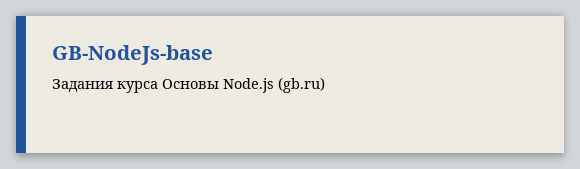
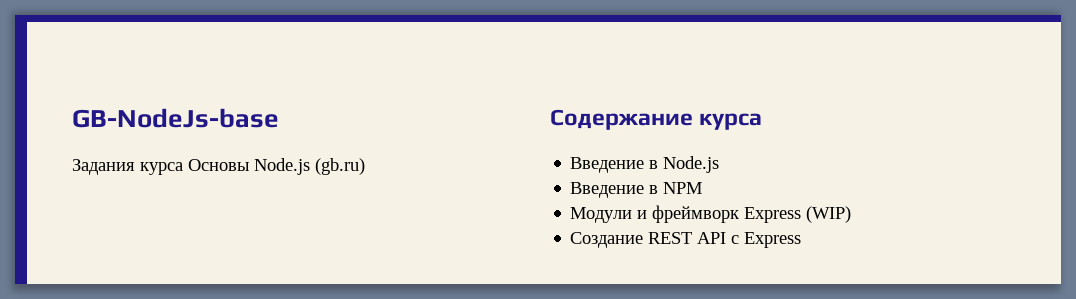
(325, 85) none -> [550,109,763,130] [570,156,720,173] [570,182,703,198] [570,205,852,223] [570,232,802,248] // Содержание курса // Введение в Node.js // Введение в NPM // Модули и фреймворк Express (WIP) // Создание REST API с Express

